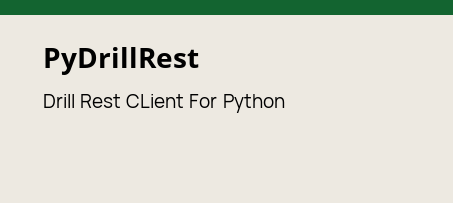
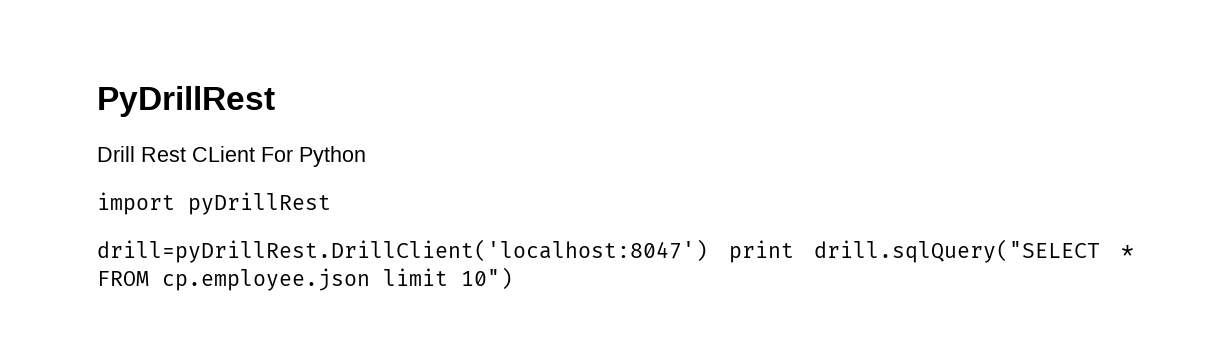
(285, 103) none -> [97,192,331,215] [97,239,1134,263] [97,267,513,291] // import pyDrillRest // drill=pyDrillRest.DrillClient('localhost:8047') print drill.sqlQuery("SELECT * FROM cp.employee.json limit 10")

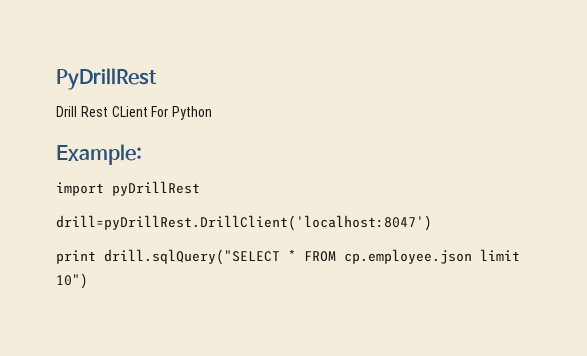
(366, 156) none -> [56,144,142,165] // Example:
(708, 251) none -> (432, 223) //

